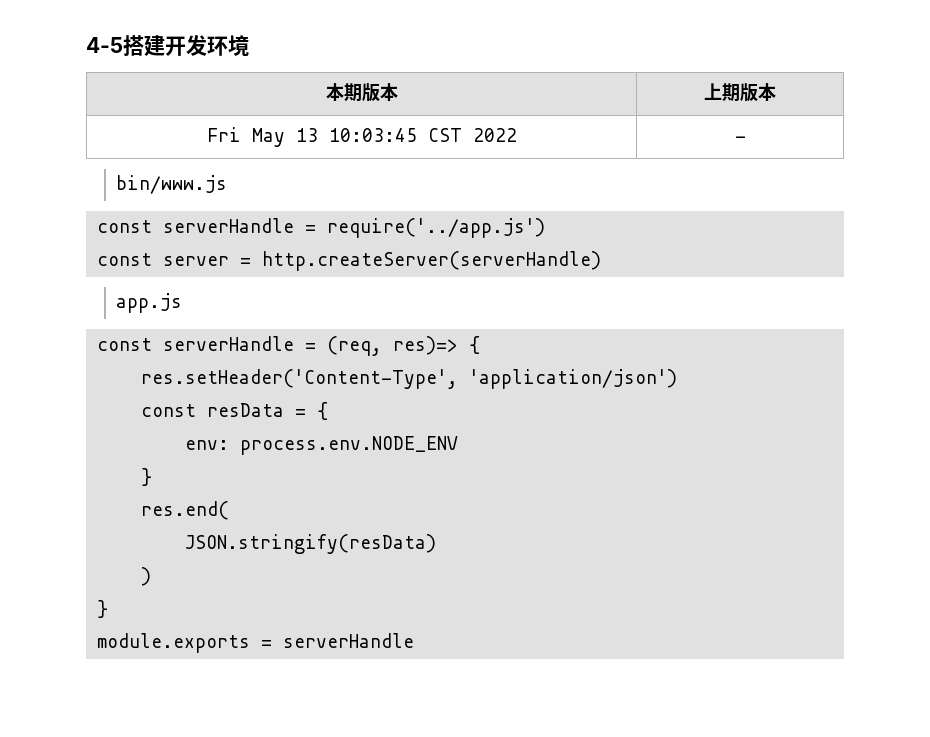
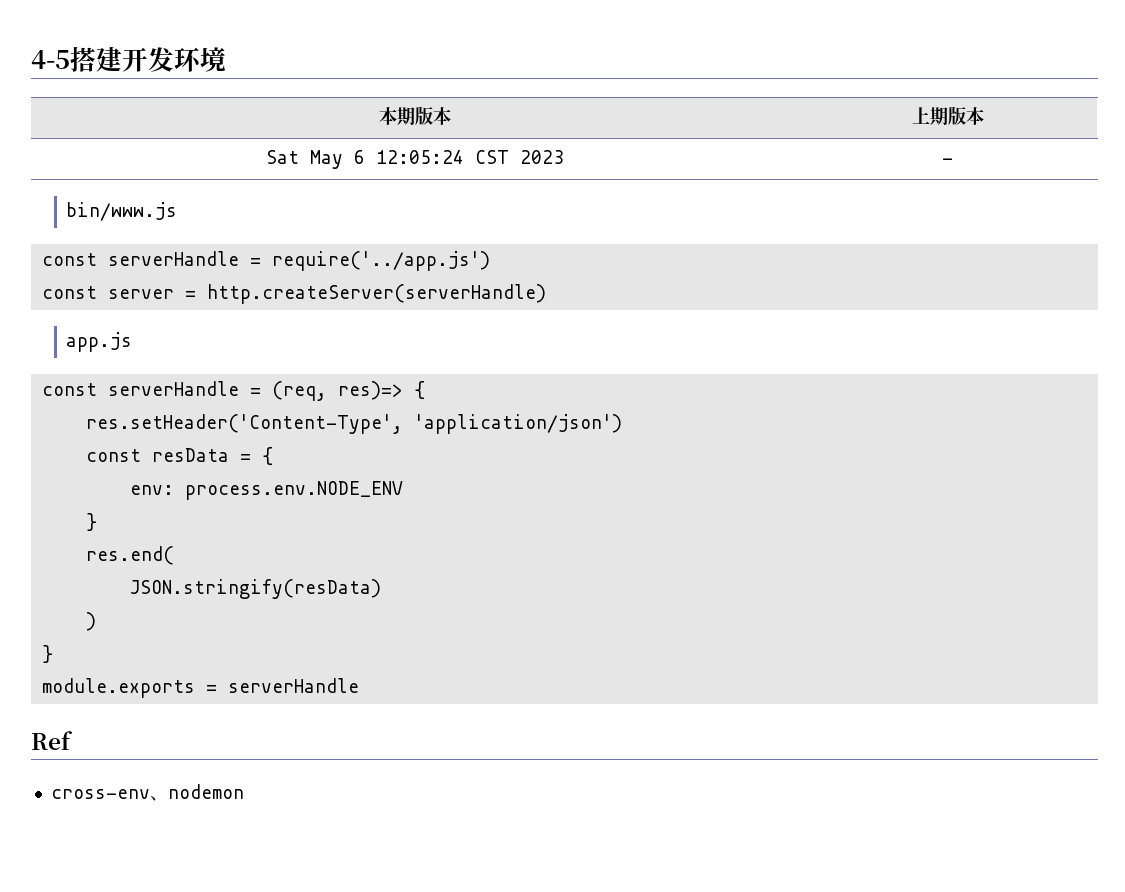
[206,127,517,147] Fri May 13 10:03:45 CST 2022 -> [265,150,564,169] Sat May 6 12:05:24 CST 2023
(414, 640) none -> [31,731,73,750] [50,784,244,801] // Ref // cross-env、nodemon

